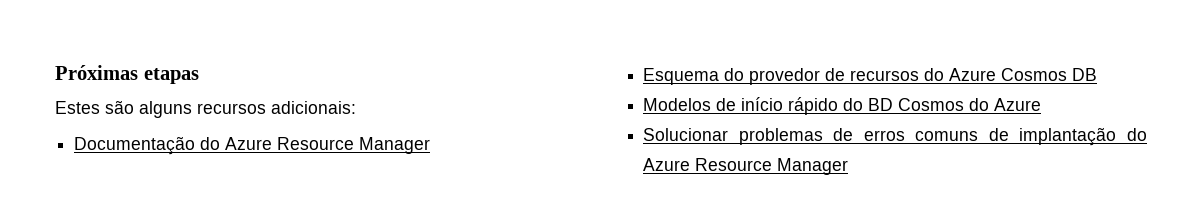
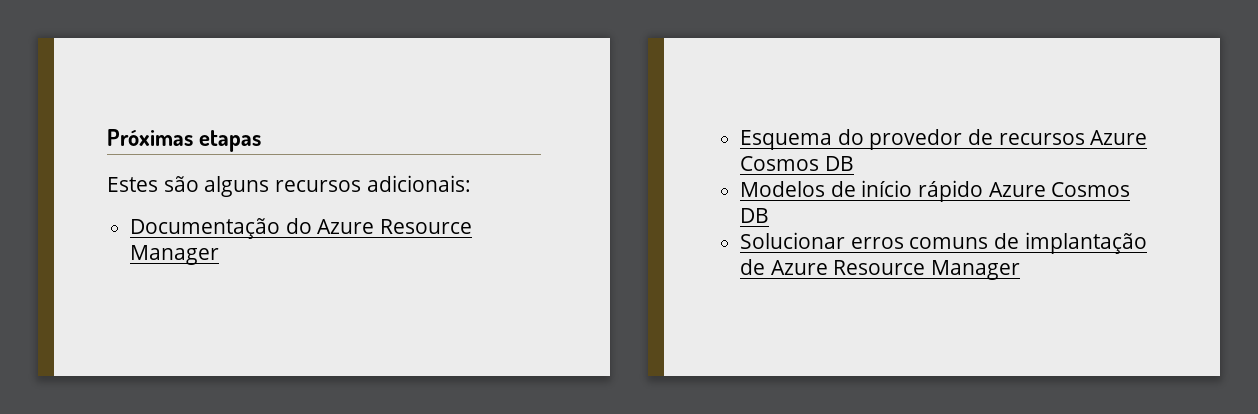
[924,68,945,81] do -> (1085, 139) none
[843,98,1042,111] do BD Cosmos do Azure -> [988,182,1131,197] [740,208,770,223] Azure Cosmos DB
[738,128,854,145] problemas de -> (846, 240) none
[1127,128,1147,141] do -> [740,259,766,275] de

